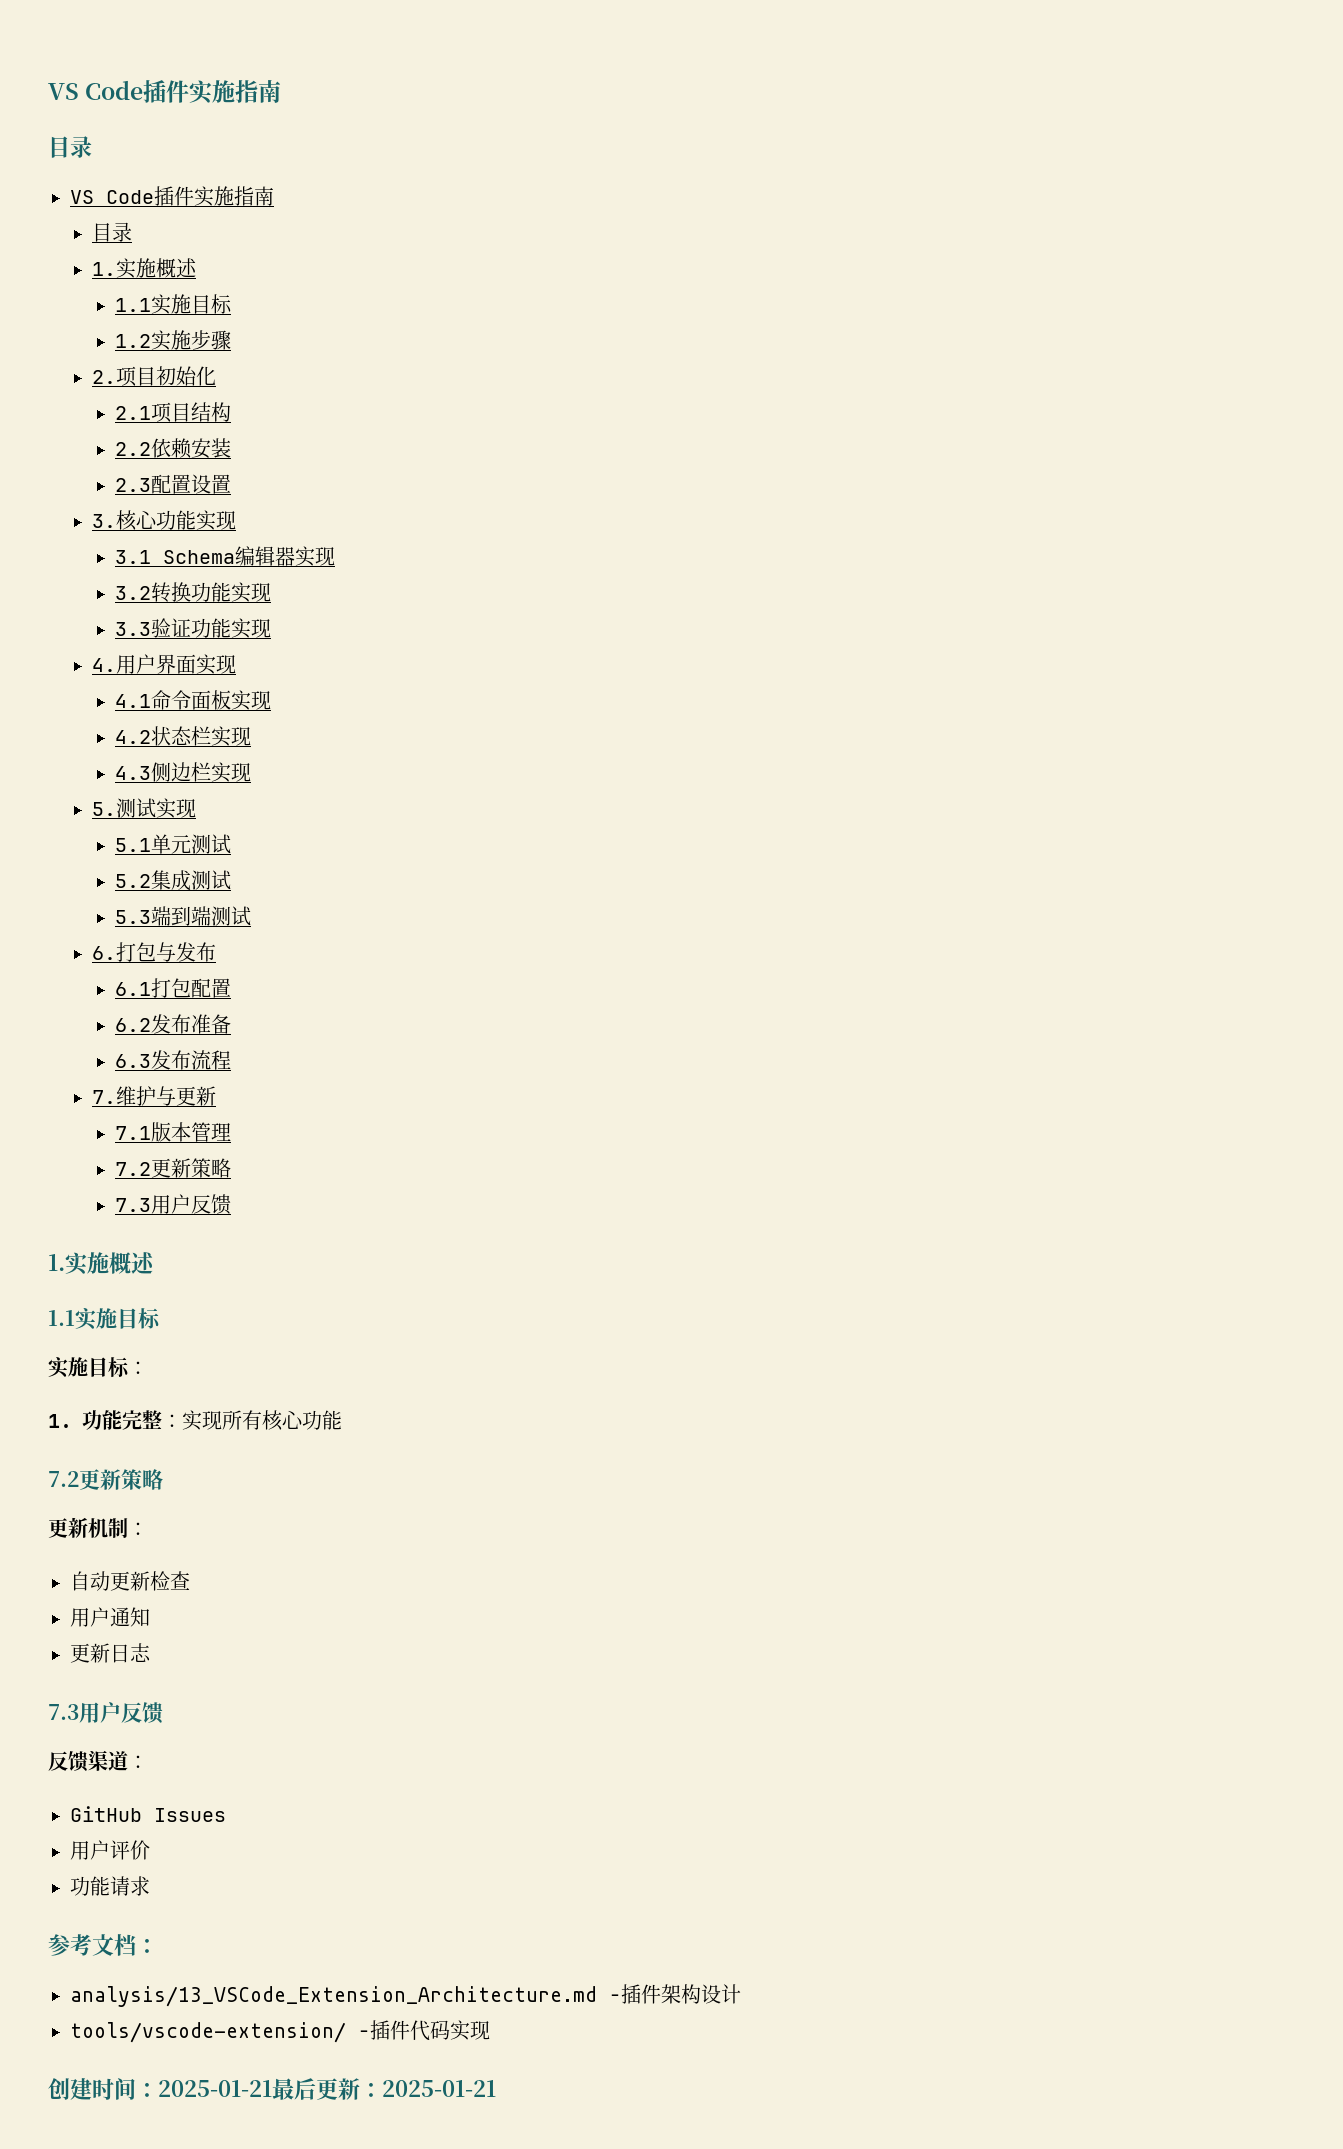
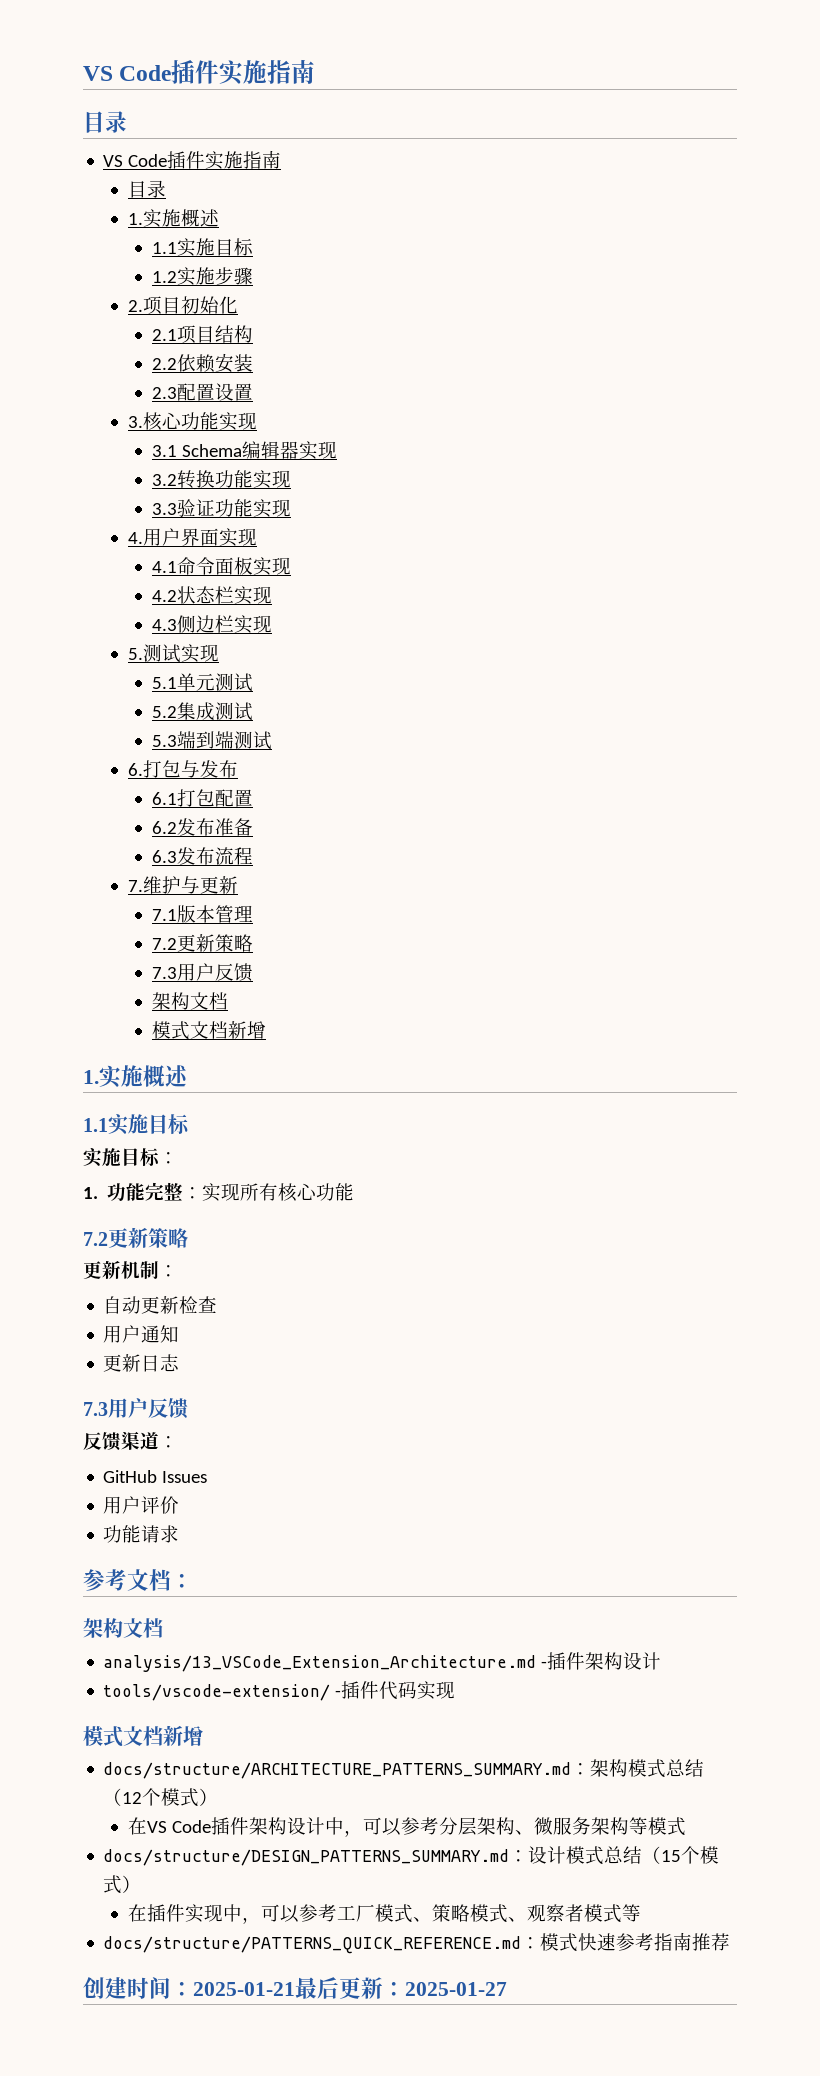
(231, 1204) none -> [151,992,228,1010] [151,1021,266,1040] // 架构文档 // 模式文档新增
(158, 1946) none -> [83,1618,163,1638] // 架构文档
(490, 2030) none -> [83,1725,203,1747] [103,1759,705,1779] [103,1788,219,1807] [127,1817,686,1837] [103,1846,720,1866] [103,1875,142,1894] [127,1904,641,1924] [103,1932,731,1954] // 模式文档新增 // docs/structure/ARCHITECTURE_PATTERNS_SUMMARY.md：架构模式总结（12个模式） // 在VS Code插件架构设计中，可以参考分层架构、微服务架构等模式 // docs/structure/DESIGN_PATTERNS_SUMMARY.md：设计模式总结（15个模式） // 在插件实现中，可以参考工厂模式、策略模式、观察者模式等 // docs/structure/PATTERNS_QUICK_REFERENCE.md：模式快速参考指南推荐
[382,2080,496,2097] 2025-01-21 -> [405,1982,507,1996] 2025-01-27

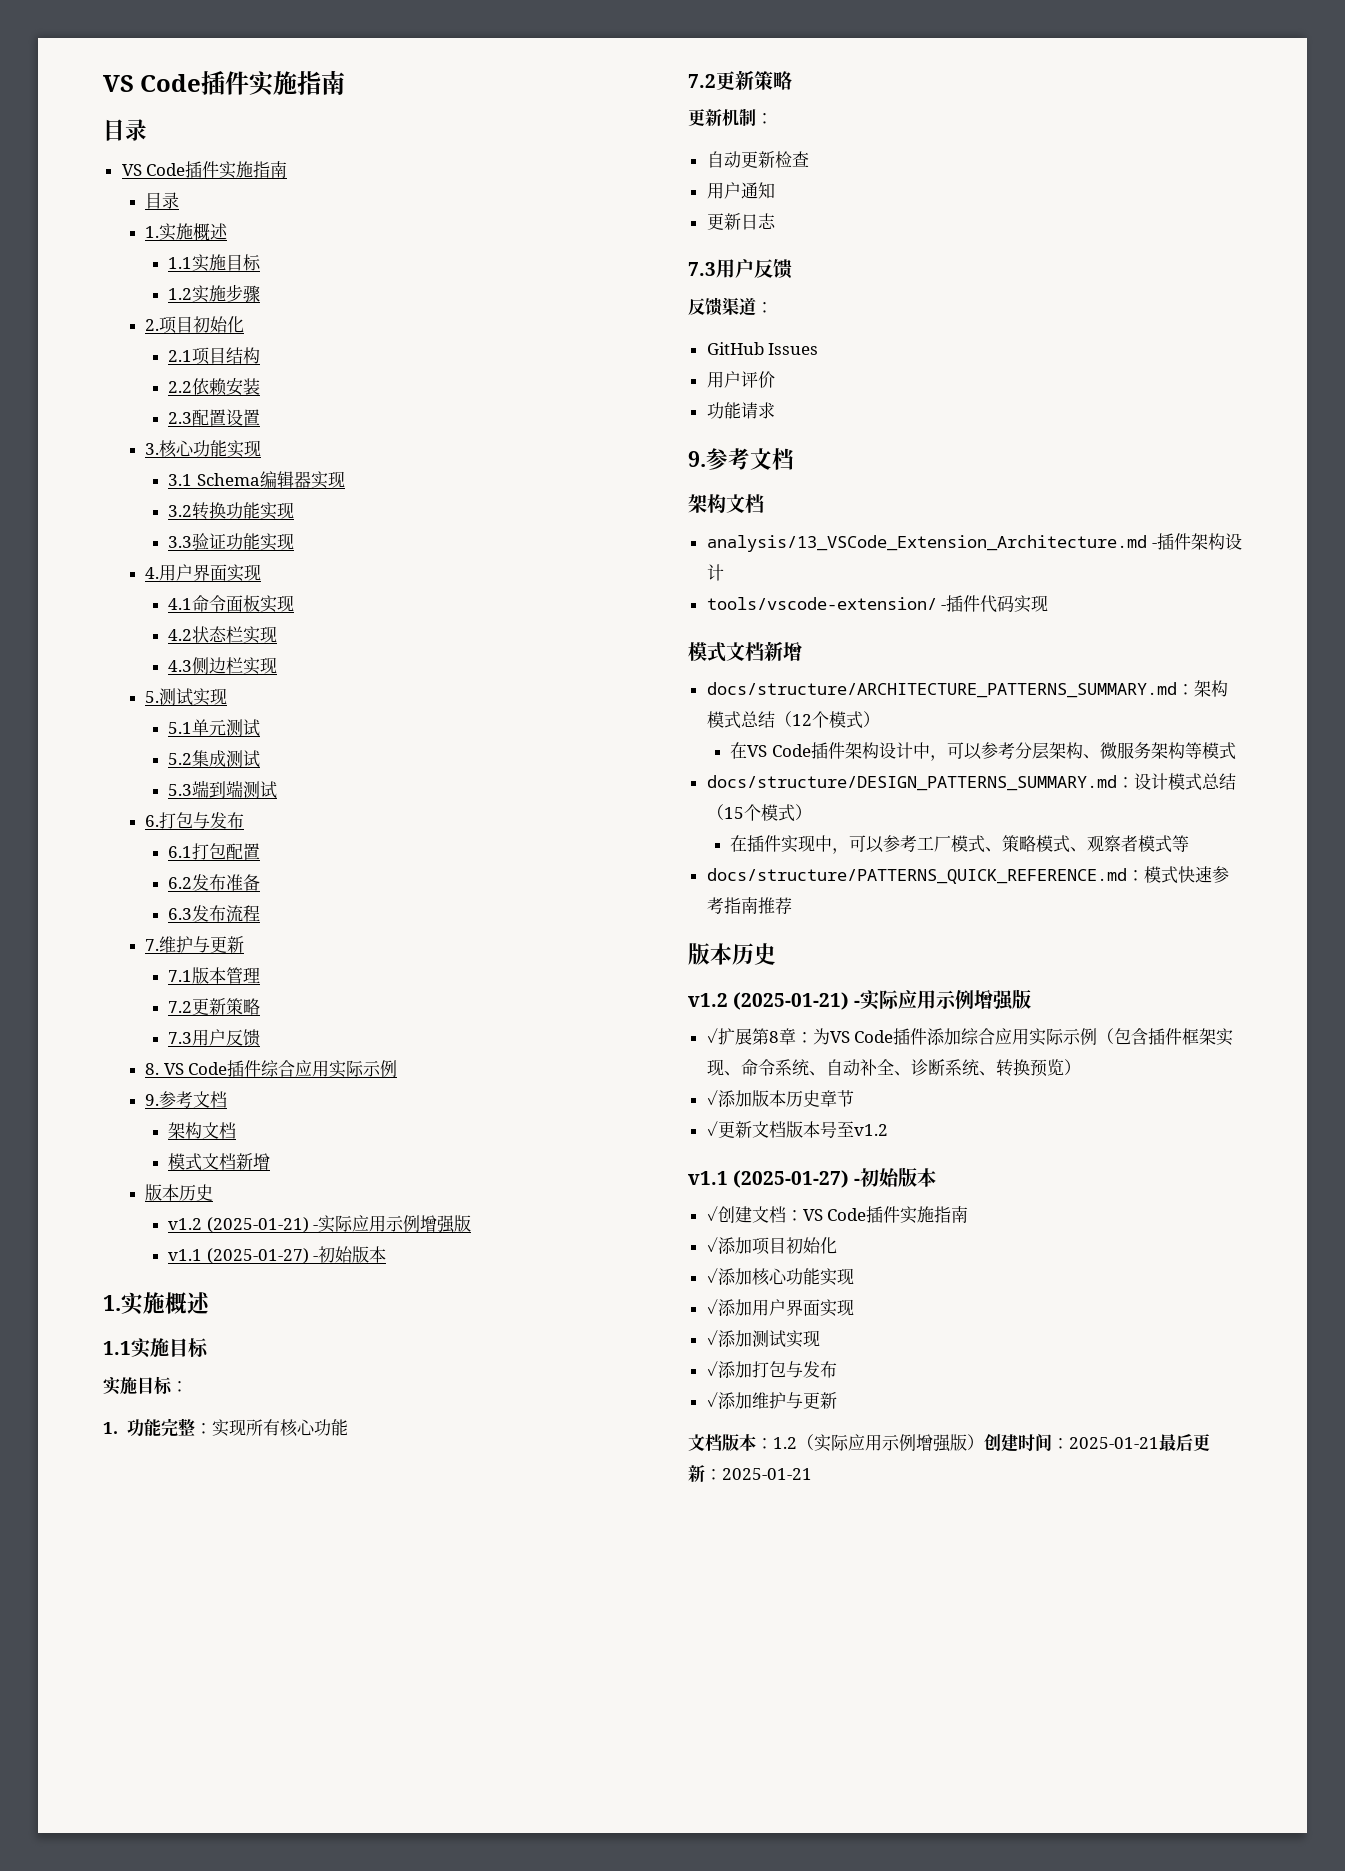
(253, 972) none -> [144,1060,398,1078] [144,1091,227,1108] // 8. VS Code插件综合应用实际示例 // 9.参考文档
(266, 1030) none -> [144,1184,213,1201] [168,1215,472,1233] [168,1246,387,1264] // 版本历史 // v1.2 (2025-01-21) -实际应用示例增强版 // v1.1 (2025-01-27) -初始版本
[83,1569,193,1591] 参考文档： -> [688,448,794,470] 9.参考文档
(731, 1942) none -> [688,943,776,965] [688,989,1032,1011] [706,1028,1234,1046] [706,1059,1081,1077] [706,1090,854,1107] [706,1121,888,1138] [688,1167,937,1188] [706,1206,969,1224] [706,1237,837,1255] [706,1268,854,1286] [706,1299,854,1317] [706,1330,820,1348] [706,1361,837,1378] [706,1392,837,1409] [688,1434,984,1452] 版本历史 // v1.2 (2025-01-21) -实际应用示例增强版 // ✓扩展第8章：为VS Code插件添加综合应用实际示例（包含插件框架实现、命令系统、自动补全、诊断系统、转换预览） // ✓添加版本历史章节 // ✓更新文档版本号至v1.2 // v1.1 (2025-01-27) -初始版本 // ✓创建文档：VS Code插件实施指南 // ✓添加项目初始化 // ✓添加核心功能实现 // ✓添加用户界面实现 // ✓添加测试实现 // ✓添加打包与发布 // ✓添加维护与更新 // 文档版本：1.2（实际应用示例增强版）
[405,1982,507,1996] 2025-01-27 -> [722,1468,812,1480] 2025-01-21

